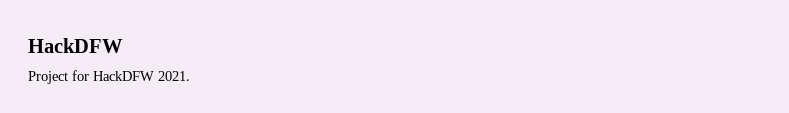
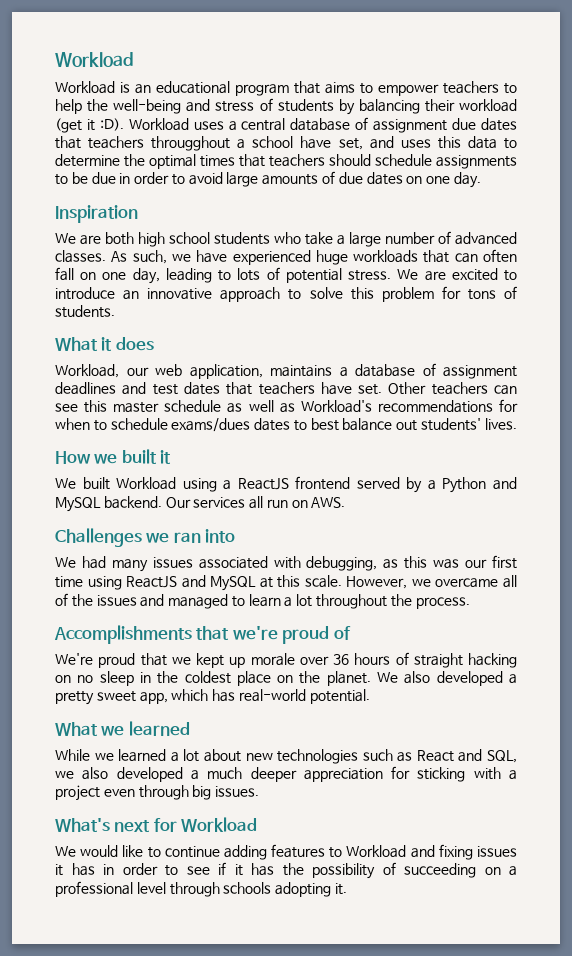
[28,38,123,53] [28,70,190,84] HackDFW // Project for HackDFW 2021. -> [55,52,134,67] [55,81,517,96] [55,98,518,115] [55,117,517,133] [55,136,517,151] [55,154,517,169] [55,171,481,188] [55,205,138,223] [55,231,517,247] [55,249,517,265] [55,267,517,284] [55,286,518,302] [55,305,115,318] [55,337,154,351] [55,363,517,379] [55,382,517,395] [55,399,518,413] [55,418,517,432] [55,449,172,464] [55,476,517,493] [55,496,346,512] [55,528,236,547] [55,555,517,572] [55,575,517,591] [55,593,470,609] [54,625,351,644] [55,652,517,668] [55,671,518,686] [55,689,370,705] [55,721,190,736] [55,749,517,764] [55,766,518,782] [55,785,260,801] [55,817,258,832] [55,844,517,860] [55,862,517,879] [55,881,347,897] Workload // Workload is an educational program that aims to empower teachers to help the well-being and stress of students by balancing their workload (get it :D). Workload uses a central database of assignment due dates that teachers througghout a school have set, and uses this data to determine the optimal times that teachers should schedule assignments to be due in order to avoid large amounts of due dates on one day. // Inspiration // We are both high school students who take a large number of advanced classes. As such, we have experienced huge workloads that can often fall on one day, leading to lots of potential stress. We are excited to introduce an innovative approach to solve this problem for tons of students. // What it does // Workload, our web application, maintains a database of assignment deadlines and test dates that teachers have set. Other teachers can see this master schedule as well as Workload's recommendations for when to schedule exams/dues dates to best balance out students' lives. // How we built it // We built Workload using a ReactJS frontend served by a Python and MySQL backend. Our services all run on AWS. // Challenges we ran into // We had many issues associated with debugging, as this was our first time using ReactJS and MySQL at this scale. However, we overcame all of the issues and managed to learn a lot throughout the process. // Accomplishments that we're proud of // We're proud that we kept up morale over 36 hours of straight hacking on no sleep in the coldest place on the planet. We also developed a pretty sweet app, which has real-world potential. // What we learned // While we learned a lot about new technologies such as React and SQL, we also developed a much deeper appreciation for sticking with a project even through big issues. // What's next for Workload // We would like to continue adding features to Workload and fixing issues it has in order to see if it has the possibility of succeeding on a professional level through schools adopting it.

